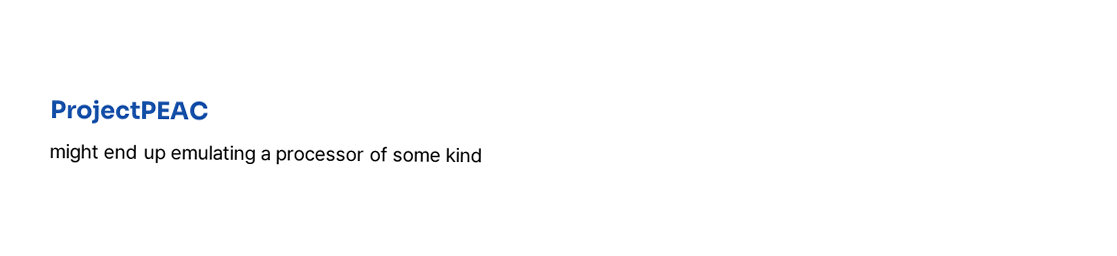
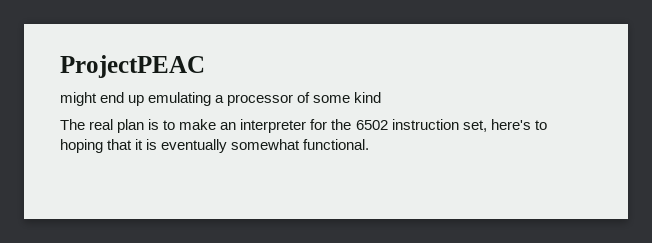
(484, 155) none -> [60,119,547,133] [60,139,370,153] // The real plan is to make an interpreter for the 6502 instruction set, here's to hoping that it is eventually somewhat functional.

